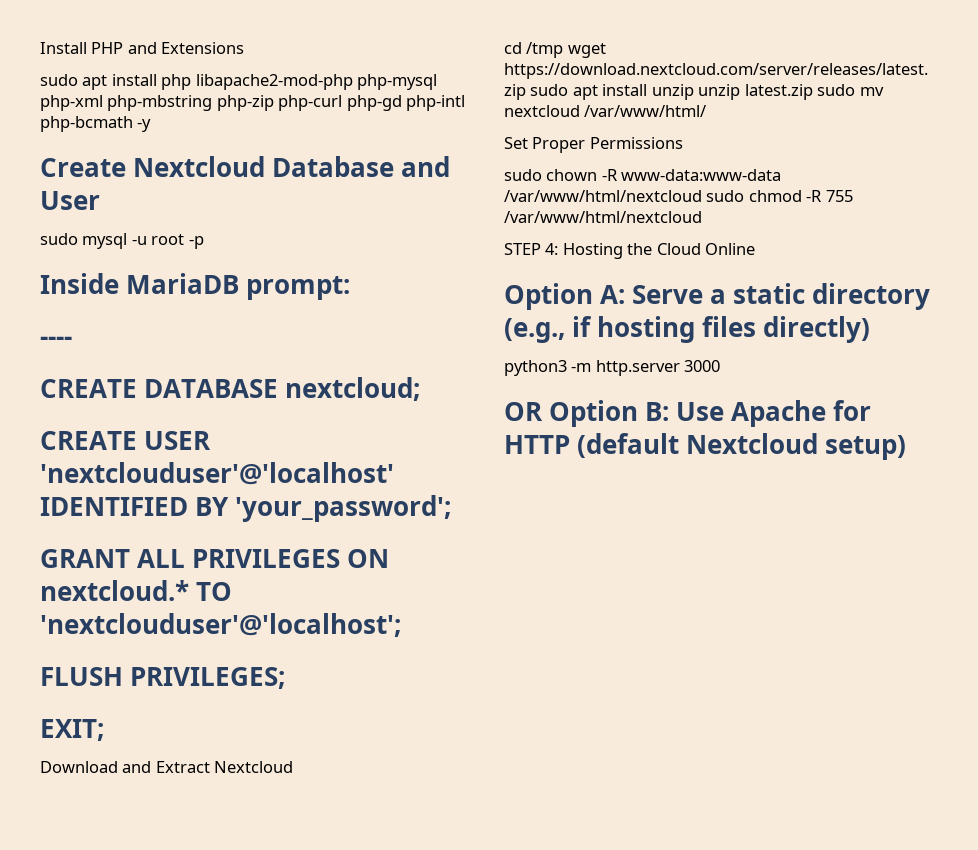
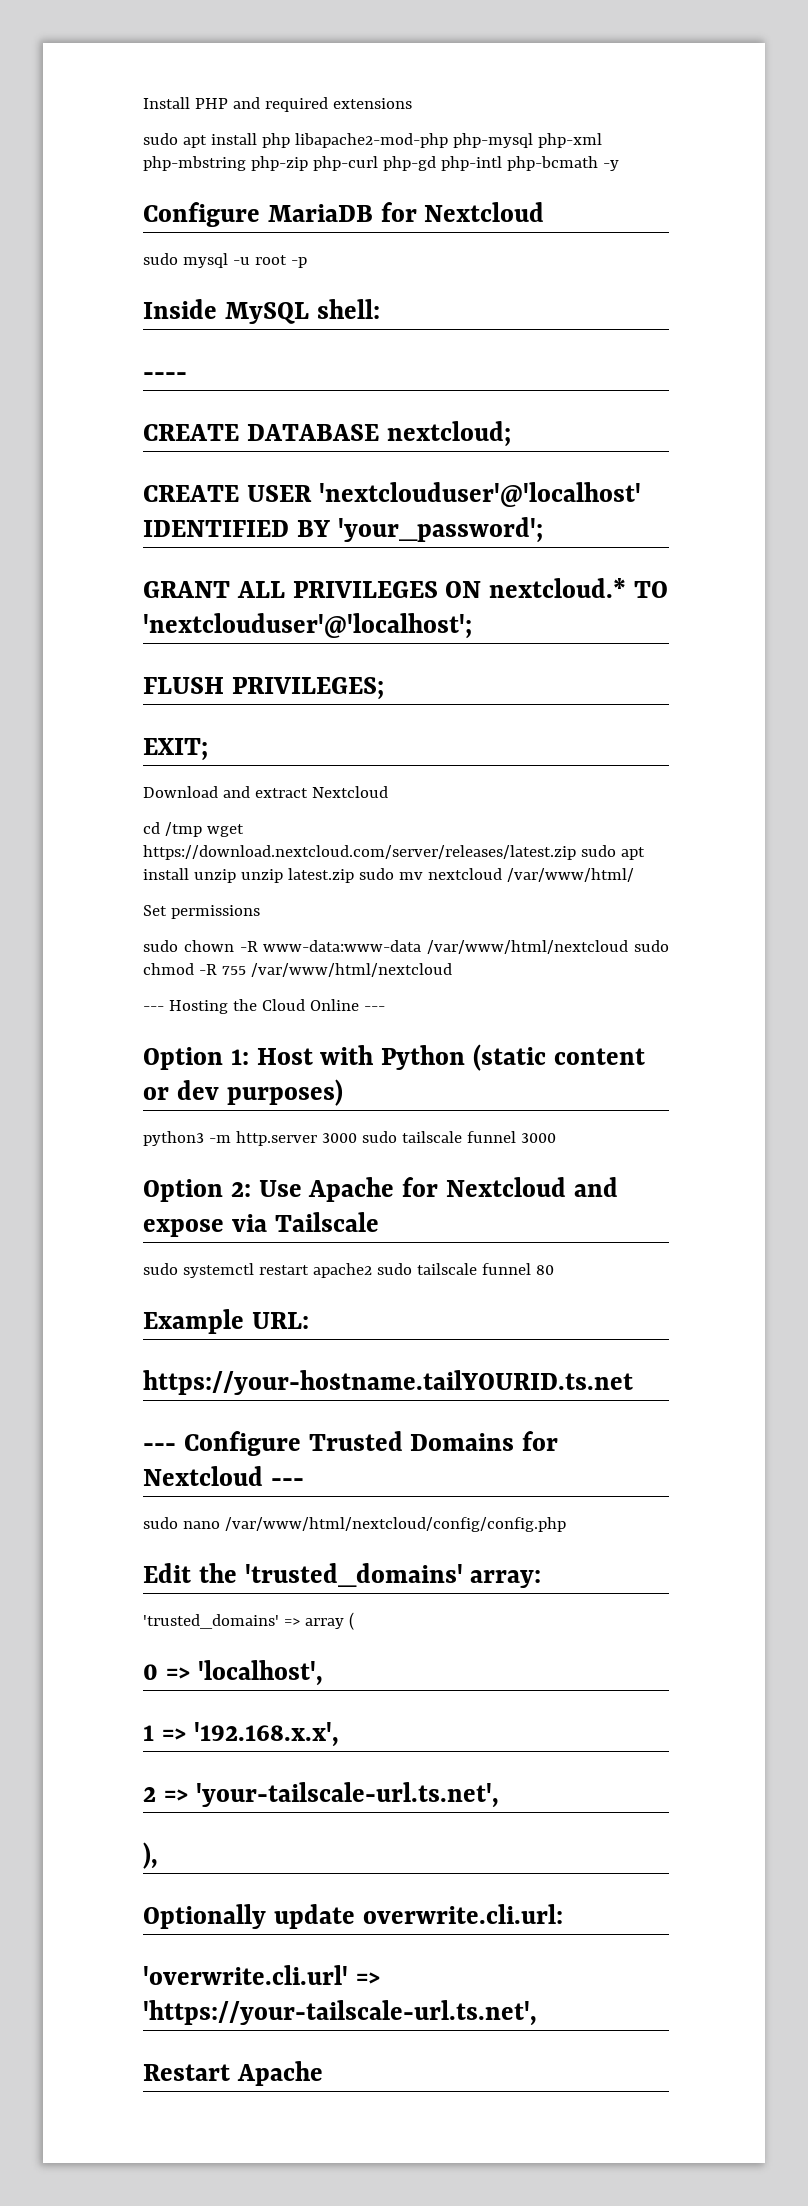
[161,42,245,54] Extensions -> [264,97,412,112] required extensions
[40,156,451,177] [40,191,100,210] Create Nextcloud Database and User -> [143,202,545,227] Configure MariaDB for Nextcloud
[126,273,351,300] MariaDB prompt: -> [224,299,380,324] MySQL shell:
[155,761,210,773] Extract -> [254,788,308,798] extract
[532,137,683,153] Proper Permissions -> [170,905,260,919] permissions
[504,243,559,255] STEP 4: -> [143,1006,164,1011] ---
[504,283,931,310] [504,316,871,343] [504,360,721,376] [504,400,872,427] [504,433,907,460] // Option A: Serve a static directory (e.g., if hosting files directly) // python3 -m http.server 3000 // OR Option B: Use Apache for HTTP (default Nextcloud setup) -> [363,1006,385,1011] [143,1044,645,1071] [143,1079,343,1106] [143,1131,556,1146] [143,1177,618,1202] [143,1212,379,1237] [143,1263,554,1278] [143,1309,309,1334] [143,1370,633,1395] [143,1431,559,1456] [143,1466,304,1486] [143,1517,566,1532] [143,1563,542,1588] [143,1612,354,1630] [143,1660,323,1686] [143,1722,339,1747] [143,1782,499,1808] [143,1842,158,1869] [143,1904,563,1929] [143,1965,380,1985] [143,2000,537,2026] [143,2061,323,2086] --- // Option 1: Host with Python (static content or dev purposes) // python3 -m http.server 3000 sudo tailscale funnel 3000 // Option 2: Use Apache for Nextcloud and expose via Tailscale // sudo systemctl restart apache2 sudo tailscale funnel 80 // Example URL: // https://your-hostname.tailYOURID.ts.net // --- Configure Trusted Domains for Nextcloud --- // sudo nano /var/www/html/nextcloud/config/config.php // Edit the 'trusted_domains' array: // 'trusted_domains' => array ( // 0 => 'localhost', // 1 => '192.168.x.x', // 2 => 'your-tailscale-url.ts.net', // ), // Optionally update overwrite.cli.url: // 'overwrite.cli.url' => 'https://your-tailscale-url.ts.net', // Restart Apache

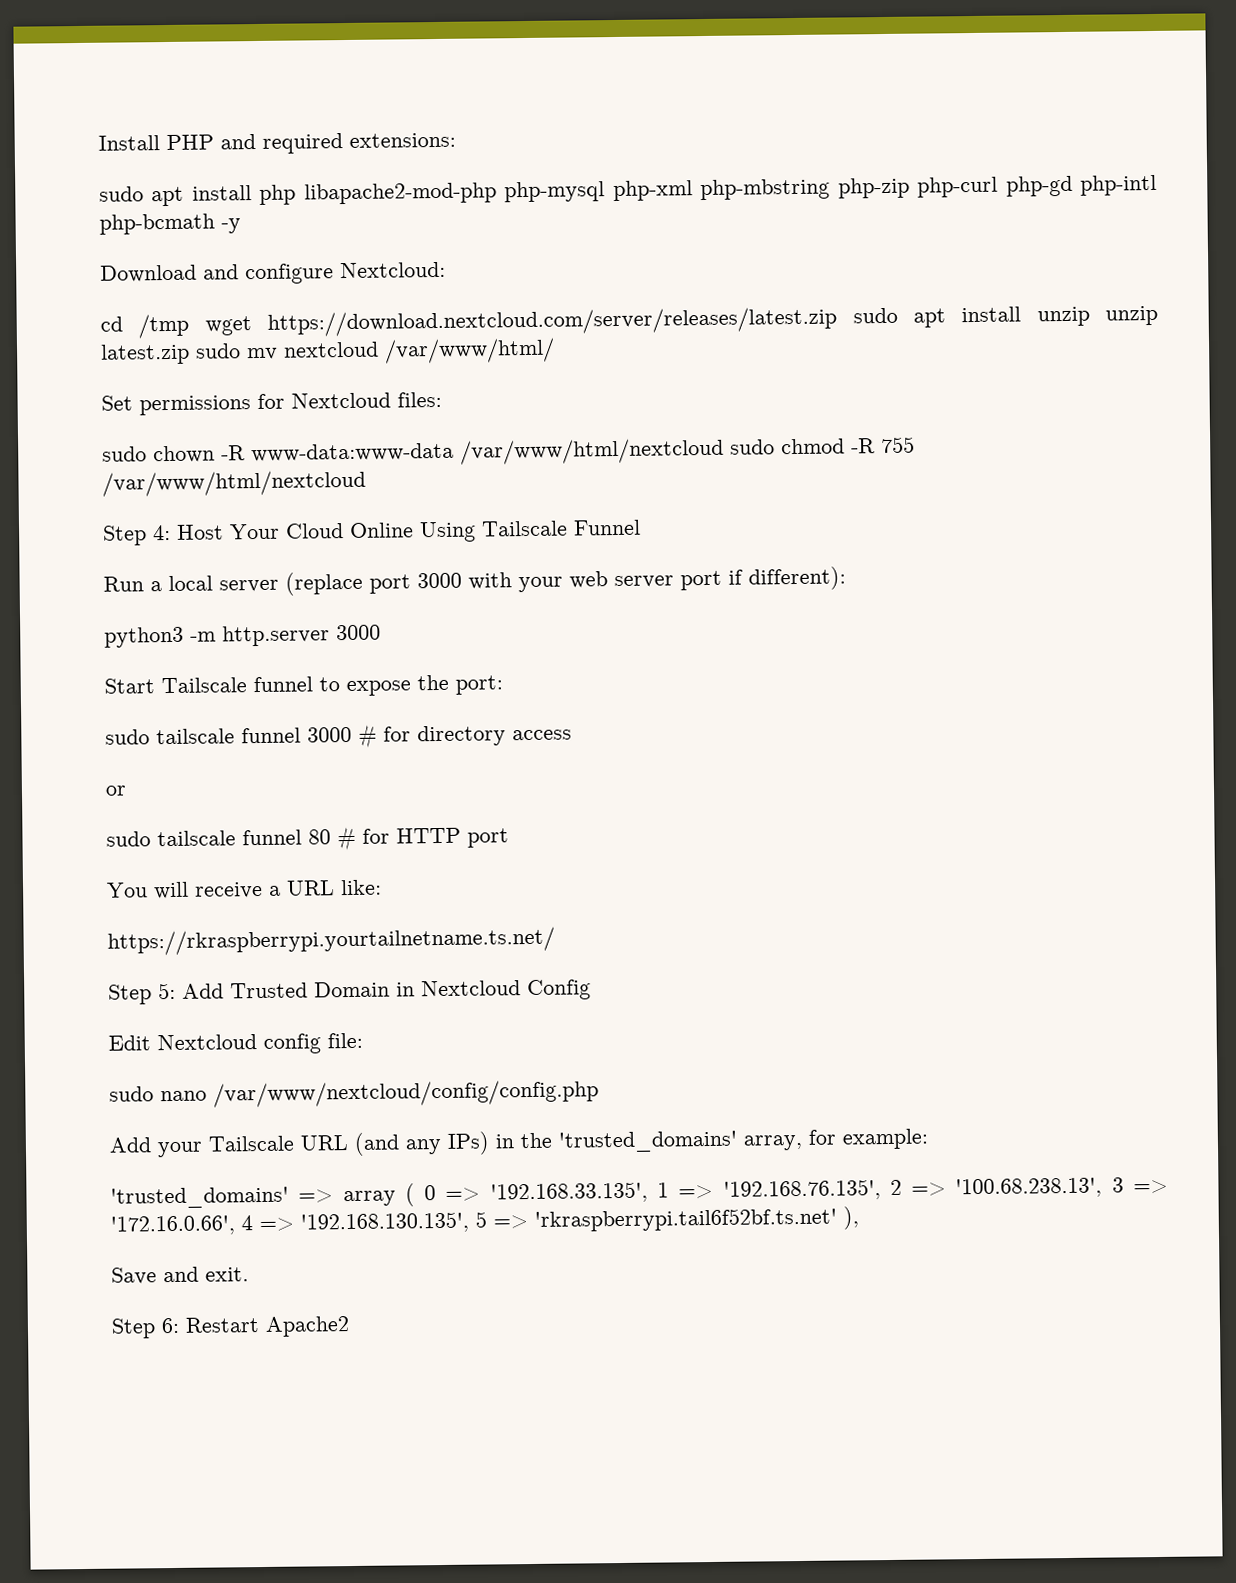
[332,98,412,109] extensions -> [349,132,456,148] extensions:
[143,202,545,227] [143,253,307,268] [143,299,380,324] [143,372,187,380] [143,421,511,447] [143,482,641,507] [143,517,543,543] [143,578,669,598] [143,613,472,639] [143,677,384,700] [143,738,208,761] // Configure MariaDB for Nextcloud // sudo mysql -u root -p // Inside MySQL shell: // ---- // CREATE DATABASE nextcloud; // CREATE USER 'nextclouduser'@'localhost' IDENTIFIED BY 'your_password'; // GRANT ALL PRIVILEGES ON nextcloud.* TO 'nextclouduser'@'localhost'; // FLUSH PRIVILEGES; // EXIT; -> (241, 226) none
[254,786,388,798] extract Nextcloud -> [245,261,446,285] configure Nextcloud:
(260, 912) none -> [257,391,442,410] for Nextcloud files:
[143,999,385,1014] [143,1044,645,1071] [143,1079,343,1106] [143,1131,556,1146] [143,1177,618,1202] [143,1212,379,1237] [143,1263,554,1278] [143,1309,309,1334] [143,1370,633,1395] [143,1431,559,1456] [143,1466,304,1486] [143,1517,566,1532] [143,1563,542,1588] --- Hosting the Cloud Online --- // Option 1: Host with Python (static content or dev purposes) // python3 -m http.server 3000 sudo tailscale funnel 3000 // Option 2: Use Apache for Nextcloud and expose via Tailscale // sudo systemctl restart apache2 sudo tailscale funnel 80 // Example URL: // https://your-hostname.tailYOURID.ts.net // --- Configure Trusted Domains for Nextcloud --- // sudo nano /var/www/html/nextcloud/config/config.php // Edit the 'trusted_domains' array: -> [102,519,641,546] [103,566,846,596] [104,624,381,648] [104,674,503,697] [105,724,572,748] [105,785,127,796] [106,826,509,851] [106,879,382,900] [107,926,555,956] [108,979,591,1005] [108,1032,363,1054] [109,1079,599,1108] [109,1128,929,1158] Step 4: Host Your Cloud Online Using Tailscale Funnel // Run a local server (replace port 3000 with your web server port if different): // python3 -m http.server 3000 // Start Tailscale funnel to expose the port: // sudo tailscale funnel 3000 # for directory access // or // sudo tailscale funnel 80 # for HTTP port // You will receive a URL like: // https://rkraspberrypi.yourtailnetname.ts.net/ // Step 5: Add Trusted Domain in Nextcloud Config // Edit Nextcloud config file: // sudo nano /var/www/nextcloud/config/config.php // Add your Tailscale URL (and any IPs) in the 'trusted_domains' array, for example:
(354, 1621) // -> (415, 1195) none
[197,1660,323,1686] 'localhost', // -> [489,1181,648,1204] '192.168.33.135',
[193,1722,339,1747] '192.168.x.x', // -> [722,1179,881,1201] '192.168.76.135',
[195,1782,499,1808] [143,1842,158,1869] [143,1904,563,1929] [143,1965,380,1985] [143,2000,537,2026] [143,2061,323,2086] 'your-tailscale-url.ts.net', // ), // Optionally update overwrite.cli.url: // 'overwrite.cli.url' => 'https://your-tailscale-url.ts.net', // Restart Apache -> [955,1177,1169,1199] [110,1206,859,1236] [111,1266,249,1285] [111,1316,350,1339] '100.68.238.13', 3 => '172.16.0.66', 4 => '192.168.130.135', 5 => 'rkraspberrypi.tail6f52bf.ts.net' ), // Save and exit. // Step 6: Restart Apache2

